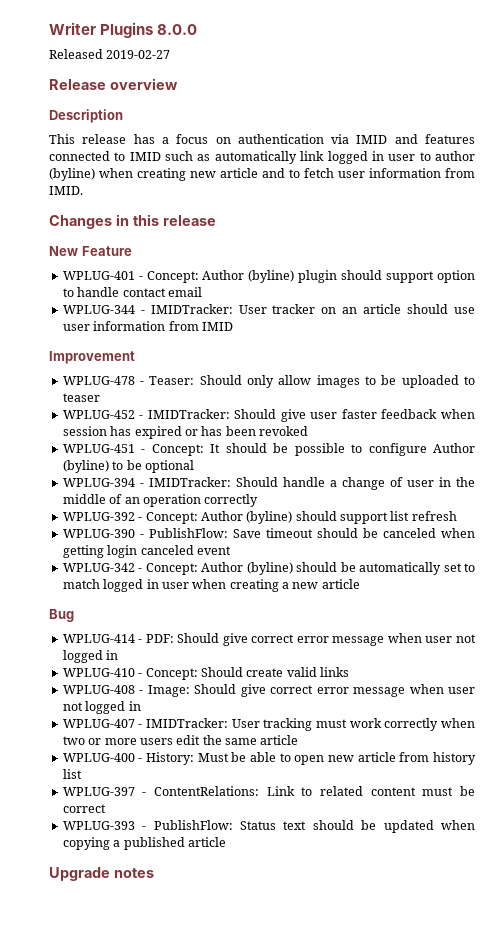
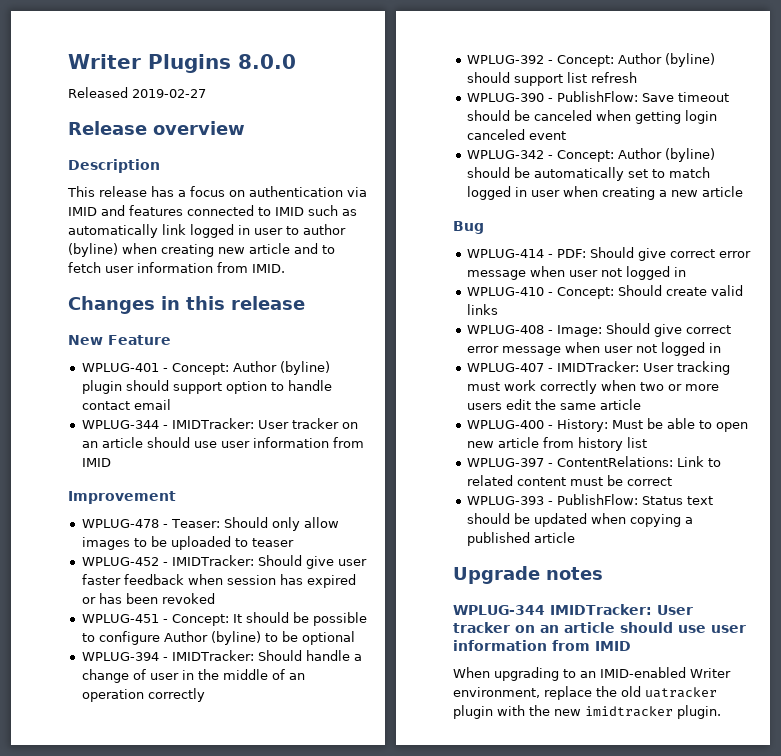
(154, 873) none -> [453,604,693,615] [453,622,746,633] [453,640,631,651] [453,667,731,681] [453,686,717,700] [453,705,721,719] // WPLUG-344 IMIDTracker: User tracker on an article should use user information from IMID // When upgrading to an IMID-enabled Writer environment, replace the old uatracker plugin with the new imidtracker plugin.

